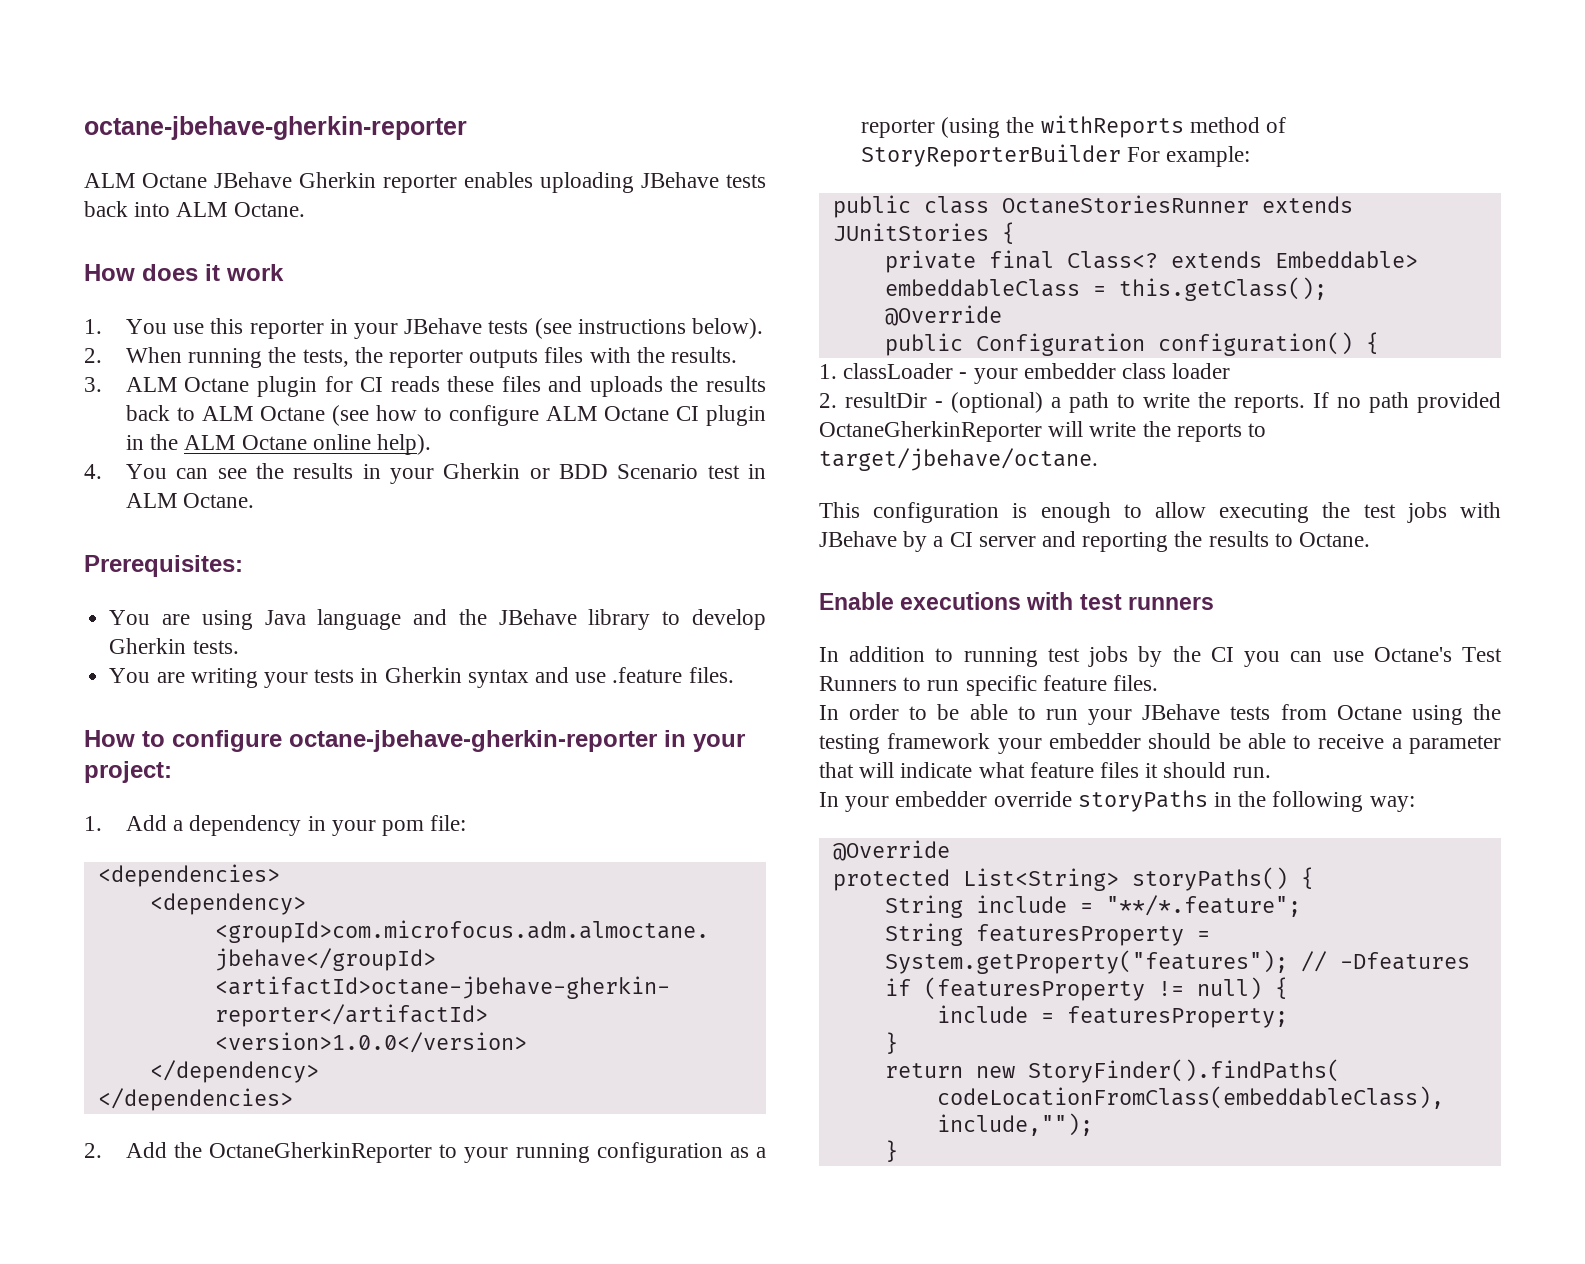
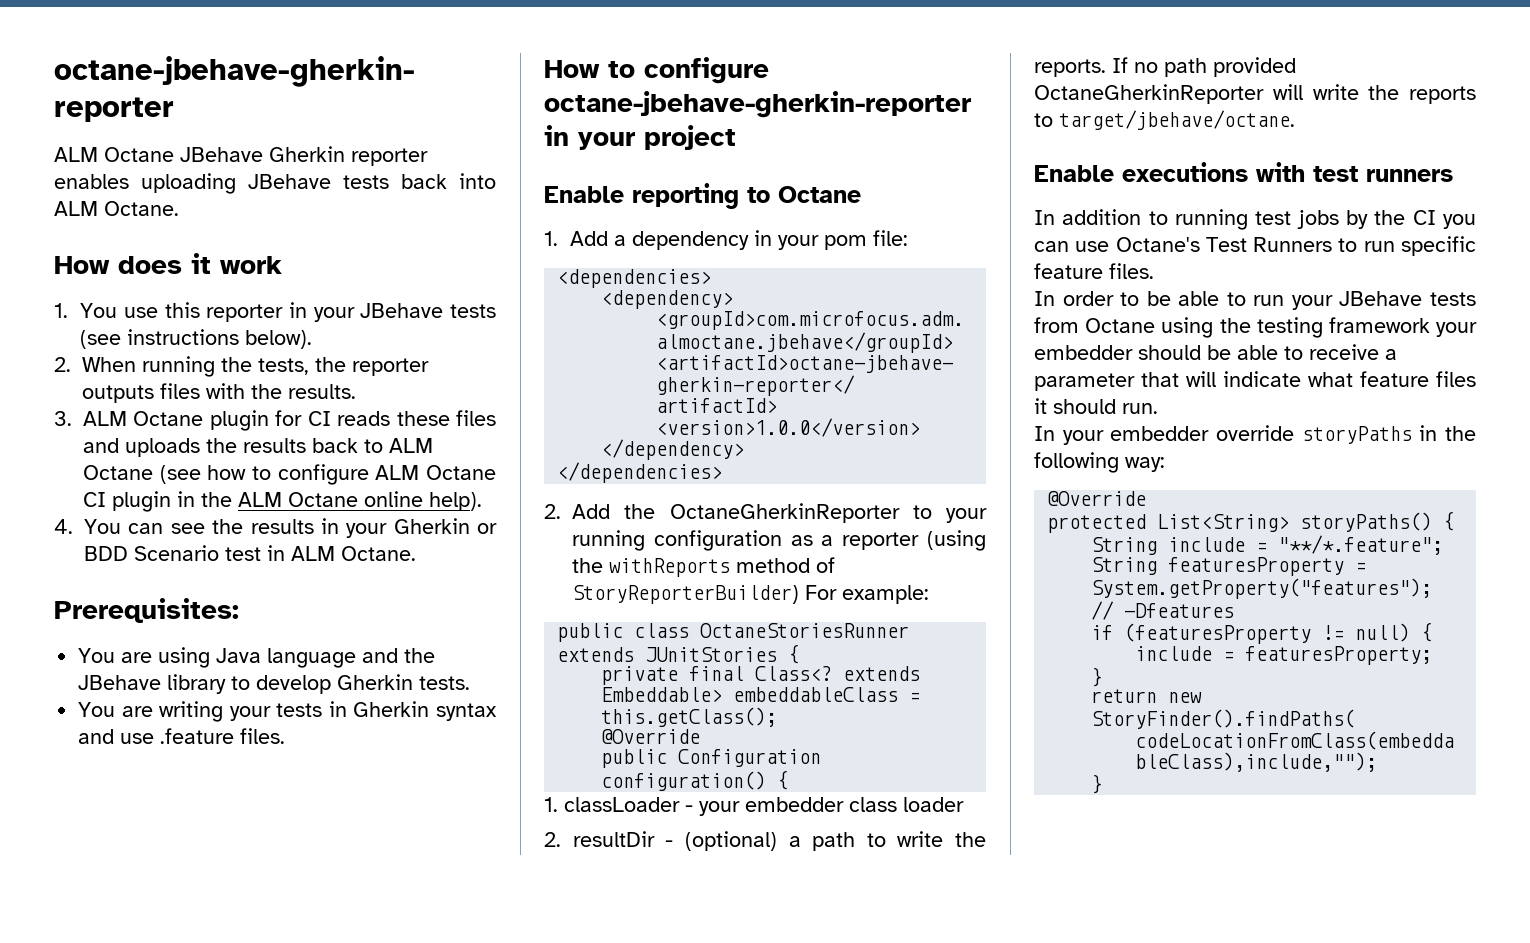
[84,761,172,783] project: -> [644,125,736,150] [544,183,861,209] project // Enable reporting to Octane
[860,144,1121,167] StoryReporterBuilder -> [572,585,799,604] StoryReporterBuilder)
[819,502,1501,523] [819,531,1371,552] // This configuration is enough to allow executing the test jobs with JBehave by a CI server and reporting the results to Octane. -> (1295, 120) none

